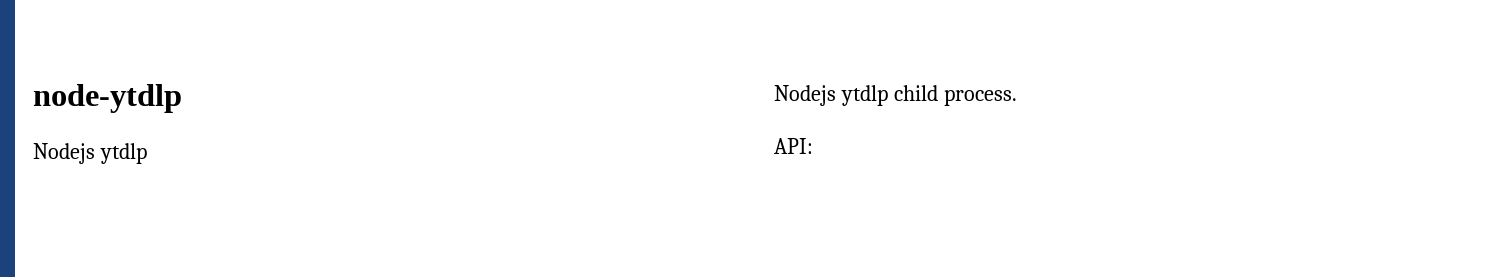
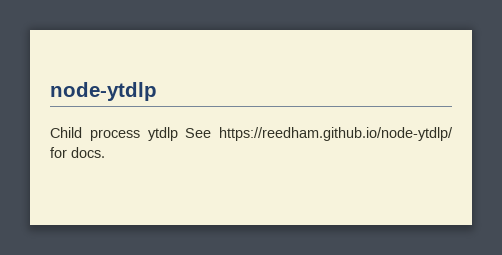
[33,143,147,164] [774,85,1017,106] [774,138,813,154] Nodejs ytdlp // Nodejs ytdlp child process. // API: -> [50,127,453,141] [50,147,105,158] Child process ytdlp See https://reedham.github.io/node-ytdlp/ for docs.

